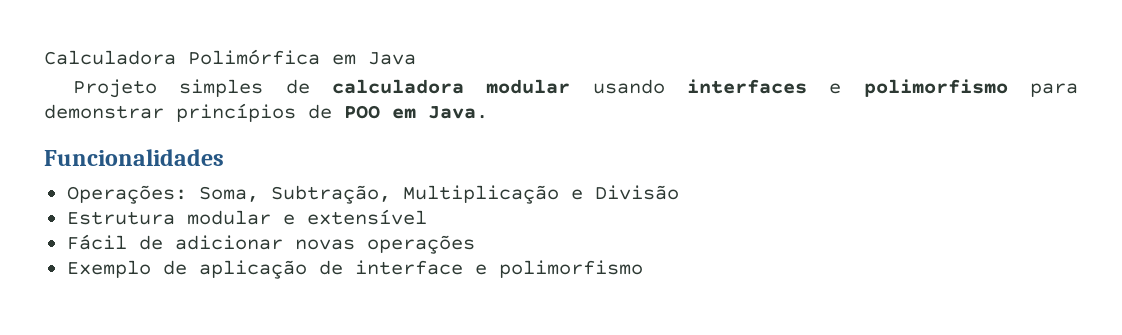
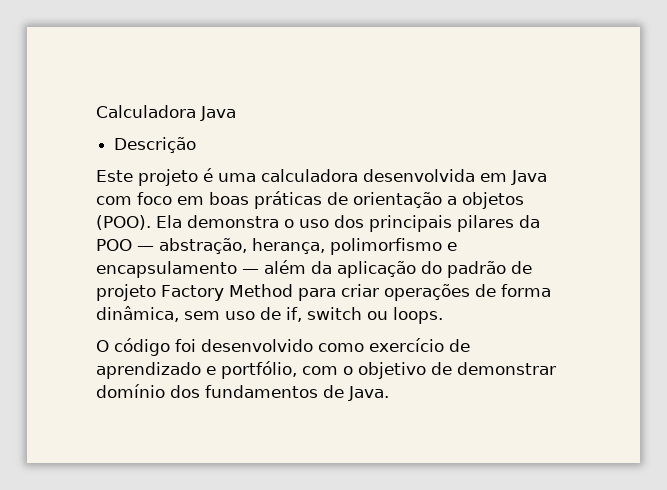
[188,49,416,65] [72,79,1078,98] [44,103,488,122] [44,149,224,166] [66,185,679,204] [66,209,427,225] [66,234,475,254] [66,260,643,279] Polimórfica em Java // Projeto simples de calculadora modular usando interfaces e polimorfismo para demonstrar princípios de POO em Java. // Funcionalidades // Operações: Soma, Subtração, Multiplicação e Divisão // Estrutura modular e extensível // Fácil de adicionar novas operações // Exemplo de aplicação de interface e polimorfismo -> [200,106,236,121] [114,137,197,153] [96,168,547,186] [96,191,524,209] [96,215,540,232] [96,238,457,255] [96,260,532,278] [96,284,551,301] [96,306,443,324] [96,338,470,356] [96,361,556,379] [96,384,389,401] Java // Descrição // Este projeto é uma calculadora desenvolvida em Java com foco em boas práticas de orientação a objetos (POO). Ela demonstra o uso dos principais pilares da POO — abstração, herança, polimorfismo e encapsulamento — além da aplicação do padrão de projeto Factory Method para criar operações de forma dinâmica, sem uso de if, switch ou loops. // O código foi desenvolvido como exercício de aprendizado e portfólio, com o objetivo de demonstrar domínio dos fundamentos de Java.

